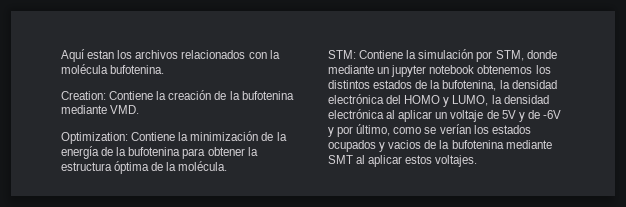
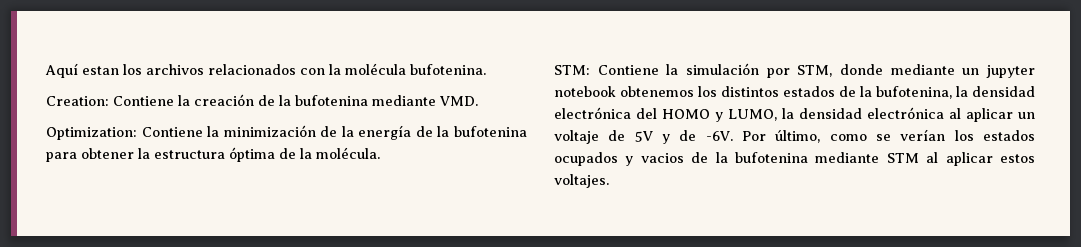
[542,110,561,119] [328,126,354,137] -6V y por -> [705,131,766,141] -6V. Por
[328,155,353,164] SMT -> [886,153,919,163] STM

